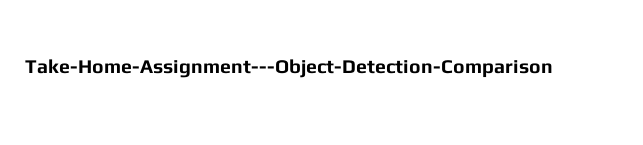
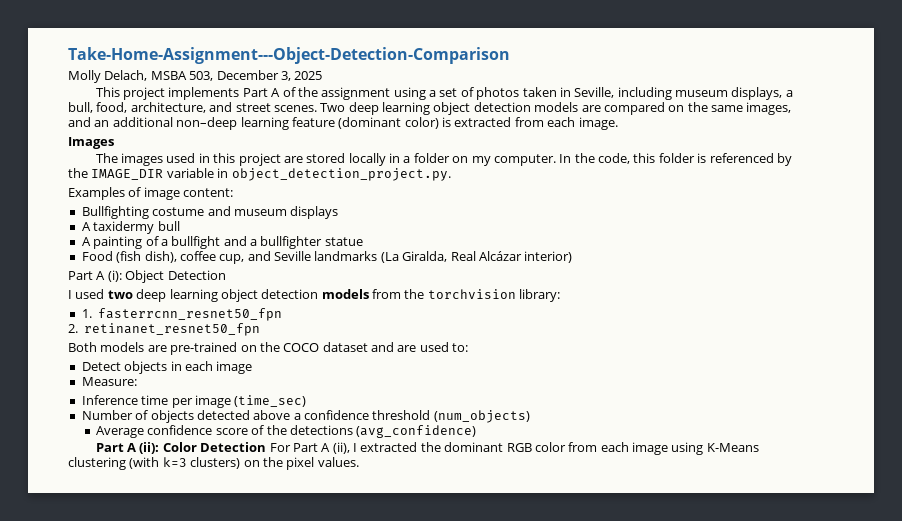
(553, 68) none -> [68,70,323,83] [95,87,793,100] [68,102,792,115] [68,117,618,130] [68,137,114,149] [95,153,792,166] [68,168,451,181] [68,187,234,200] [81,206,339,219] [81,221,180,234] [81,236,363,249] [81,251,573,264] [68,270,226,283] [68,289,561,302] [81,308,282,321] [68,323,261,336] [68,342,469,355] [81,361,253,374] [81,377,137,386] [81,395,307,408] [81,410,530,423] [96,425,477,438] [95,442,759,455] [68,457,359,470] // Molly Delach, MSBA 503, December 3, 2025 // This project implements Part A of the assignment using a set of photos taken in Seville, including museum displays, a bull, food, architecture, and street scenes. Two deep learning object detection models are compared on the same images, and an additional non–deep learning feature (dominant color) is extracted from each image. // Images // The images used in this project are stored locally in a folder on my computer. In the code, this folder is referenced by the IMAGE_DIR variable in object_detection_project.py. // Examples of image content: // Bullfighting costume and museum displays // A taxidermy bull // A painting of a bullfight and a bullfighter statue // Food (fish dish), coffee cup, and Seville landmarks (La Giralda, Real Alcázar interior) // Part A (i): Object Detection // I used two deep learning object detection models from the torchvision library: // 1. fasterrcnn_resnet50_fpn // 2. retinanet_resnet50_fpn // Both models are pre-trained on the COCO dataset and are used to: // Detect objects in each image // Measure: // Inference time per image (time_sec) // Number of objects detected above a confidence threshold (num_objects) // Average confidence score of the detections (avg_confidence) // Part A (ii): Color Detection For Part A (ii), I extracted the dominant RGB color from each image using K-Means clustering (with k=3 clusters) on the pixel values.

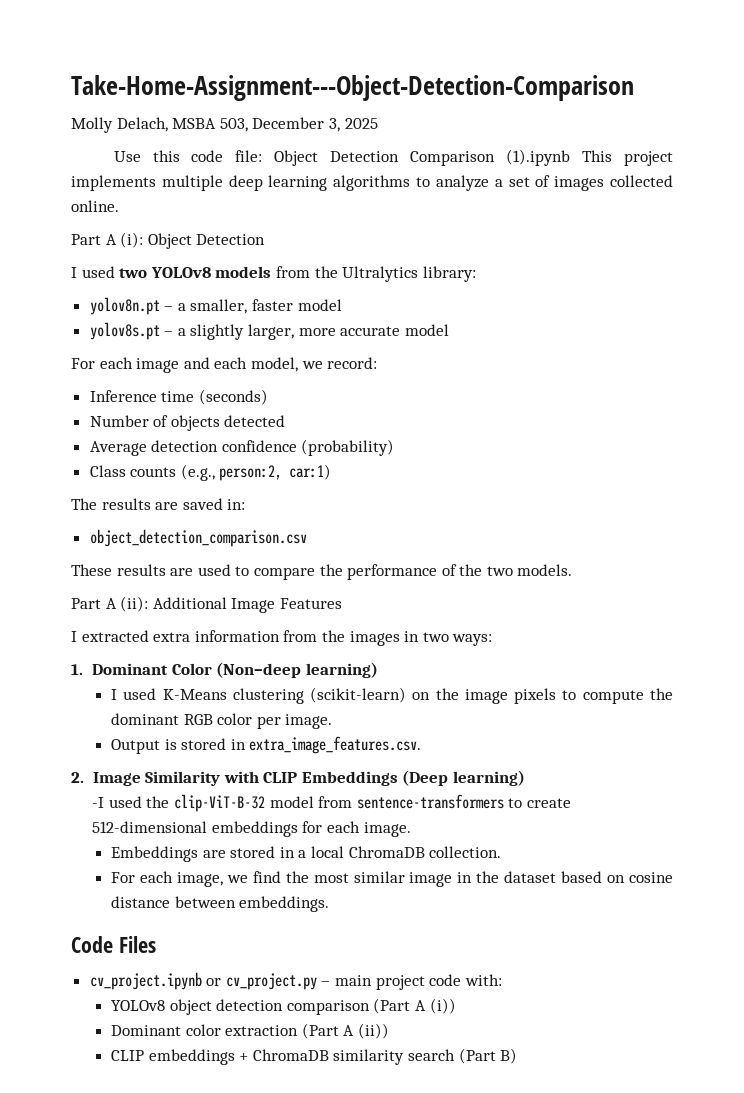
[95,87,793,100] [68,102,792,115] [68,117,618,130] [68,137,114,149] [95,153,792,166] [68,168,451,181] [68,187,234,200] [81,206,339,219] [81,221,180,234] [81,236,363,249] [81,251,573,264] This project implements Part A of the assignment using a set of photos taken in Seville, including museum displays, a bull, food, architecture, and street scenes. Two deep learning object detection models are compared on the same images, and an additional non–deep learning feature (dominant color) is extracted from each image. // Images // The images used in this project are stored locally in a folder on my computer. In the code, this folder is referenced by the IMAGE_DIR variable in object_detection_project.py. // Examples of image content: // Bullfighting costume and museum displays // A taxidermy bull // A painting of a bullfight and a bullfighter statue // Food (fish dish), coffee cup, and Seville landmarks (La Giralda, Real Alcázar interior) -> [113,149,673,166] [71,175,673,191] [71,200,119,212] Use this code file: Object Detection Comparison (1).ipynb This project implements multiple deep learning algorithms to analyze a set of images collected online.
[136,289,319,302] deep learning object detection -> [150,267,211,278] YOLOv8
[427,289,516,299] torchvision -> [342,266,419,282] Ultralytics
[81,308,282,321] [68,323,261,336] [68,342,469,355] [81,361,253,374] [81,377,137,386] 1. fasterrcnn_resnet50_fpn // 2. retinanet_resnet50_fpn // Both models are pre-trained on the COCO dataset and are used to: // Detect objects in each image // Measure: -> [89,297,342,315] [89,322,449,340] [71,357,378,373] yolov8n.pt – a smaller, faster model // yolov8s.pt – a slightly larger, more accurate model // For each image and each model, we record:
[171,395,307,408] per image (time_sec) -> [198,389,268,405] (seconds)
[253,410,530,423] [96,425,477,438] [95,442,759,455] [68,457,359,470] above a confidence threshold (num_objects) // Average confidence score of the detections (avg_confidence) // Part A (ii): Color Detection For Part A (ii), I extracted the dominant RGB color from each image using K-Means clustering (with k=3 clusters) on the pixel values. -> [89,439,395,456] [89,464,332,481] [71,498,246,510] [89,529,307,547] [71,564,573,580] [71,596,342,613] [71,630,493,646] [71,662,379,678] [110,687,673,704] [110,713,333,729] [110,736,422,754] [71,770,526,786] [92,794,572,812] [92,821,411,837] [110,846,502,862] [110,871,673,887] [110,896,330,912] [71,936,156,953] [89,972,502,990] [110,998,456,1015] [110,1023,389,1039] [110,1048,518,1065] // Average detection confidence (probability) // Class counts (e.g., person:2, car:1) // The results are saved in: // object_detection_comparison.csv // These results are used to compare the performance of the two models. // Part A (ii): Additional Image Features // I extracted extra information from the images in two ways: // 1. Dominant Color (Non–deep learning) // I used K-Means clustering (scikit-learn) on the image pixels to compute the dominant RGB color per image. // Output is stored in extra_image_features.csv. // 2. Image Similarity with CLIP Embeddings (Deep learning) // -I used the clip-ViT-B-32 model from sentence-transformers to create 512-dimensional embeddings for each image. // Embeddings are stored in a local ChromaDB collection. // For each image, we find the most similar image in the dataset based on cosine distance between embeddings. // Code Files // cv_project.ipynb or cv_project.py – main project code with: // YOLOv8 object detection comparison (Part A (i)) // Dominant color extraction (Part A (ii)) // CLIP embeddings + ChromaDB similarity search (Part B)

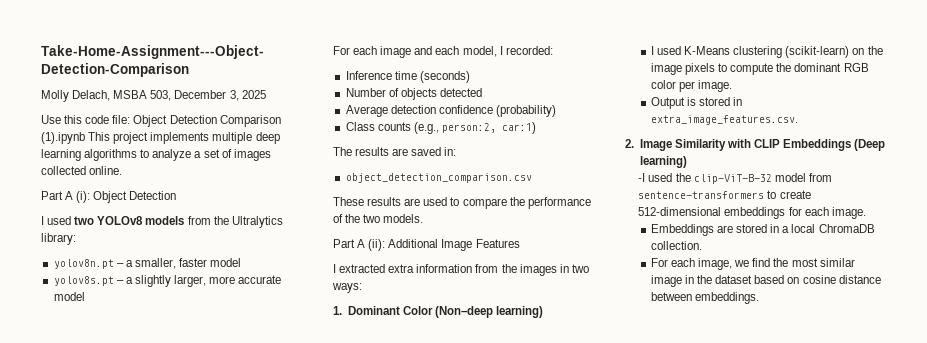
[301,357,378,369] we record: -> [499,46,553,55] I recorded:
[71,936,156,953] [89,972,502,990] [110,998,456,1015] [110,1023,389,1039] [110,1048,518,1065] // Code Files // cv_project.ipynb or cv_project.py – main project code with: // YOLOv8 object detection comparison (Part A (i)) // Dominant color extraction (Part A (ii)) // CLIP embeddings + ChromaDB similarity search (Part B) -> (760, 298) none

